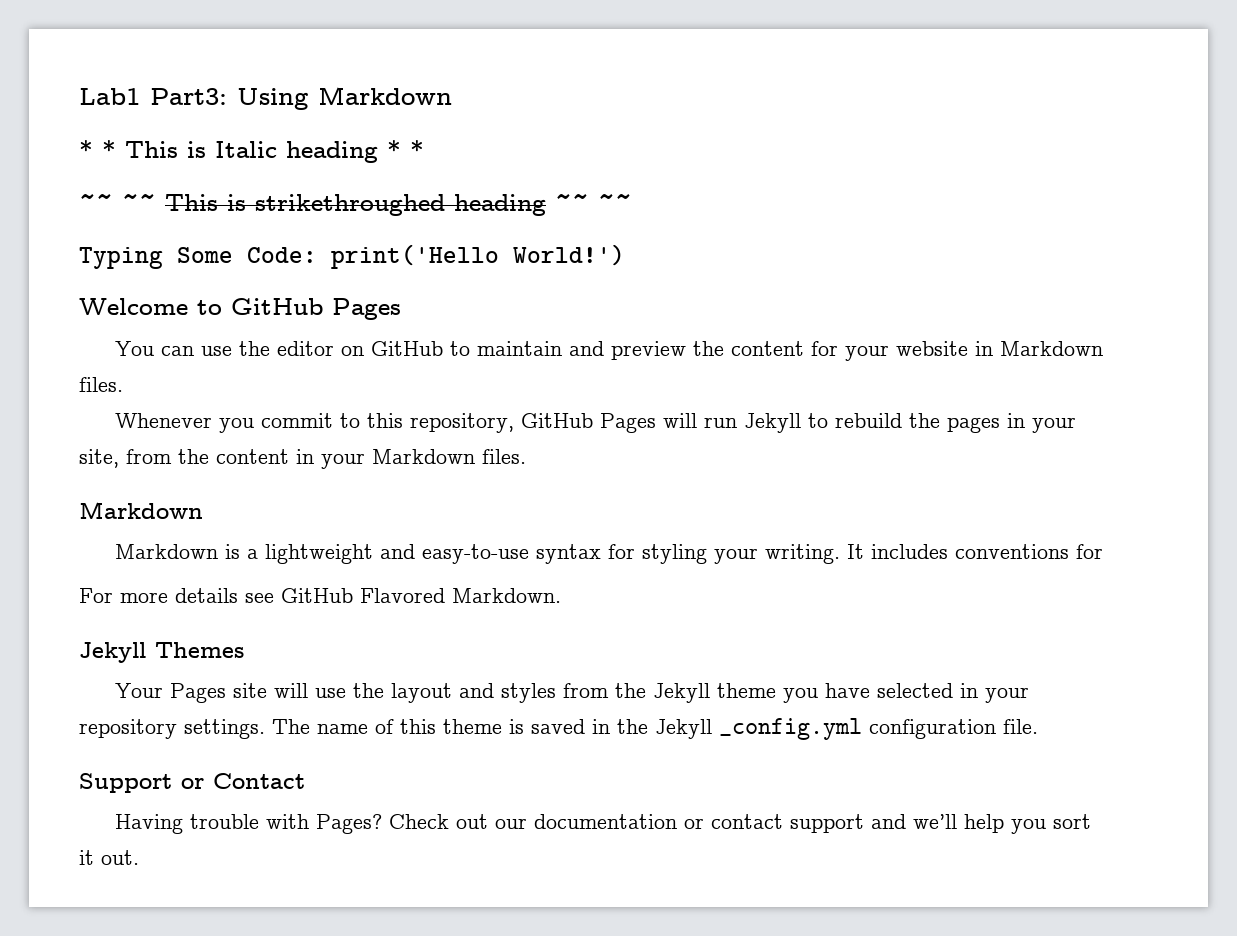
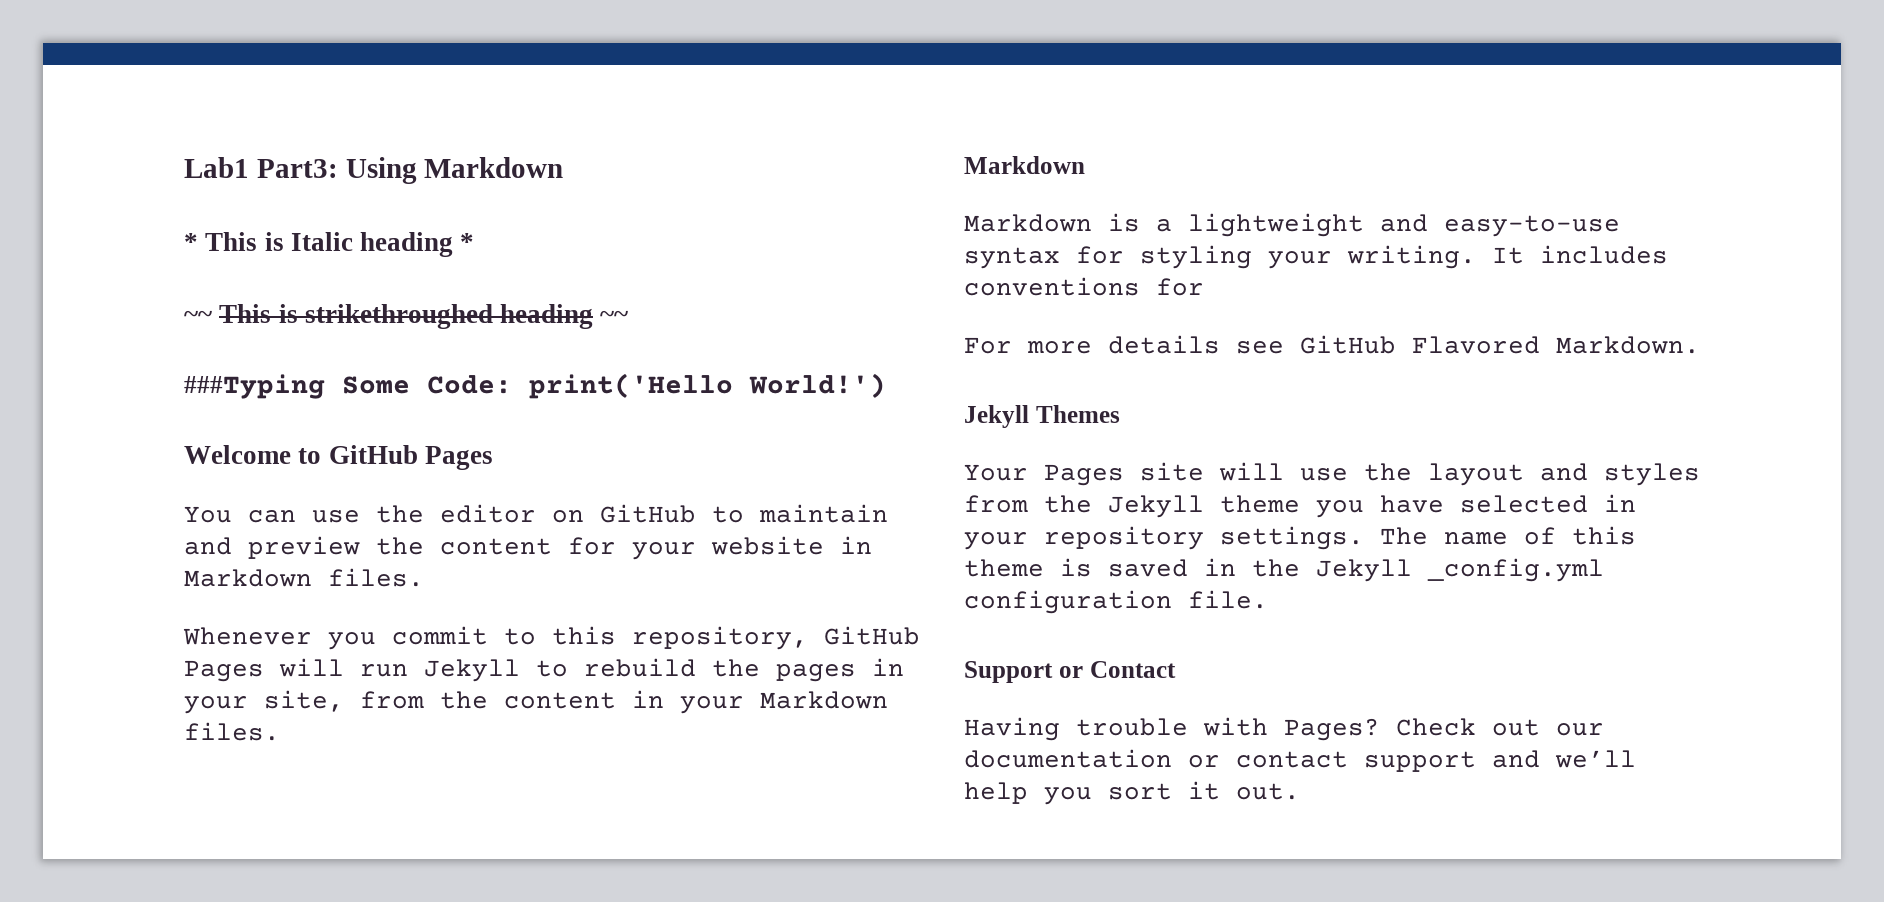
[102,140,116,158] * -> (198, 242) none
[410,140,424,158] [79,193,156,211] * // ~~ ~~ -> [184,310,212,323] // ~~
[598,193,632,211] [79,247,163,269] ~~ // Typing -> [184,374,325,399] // ###Typing

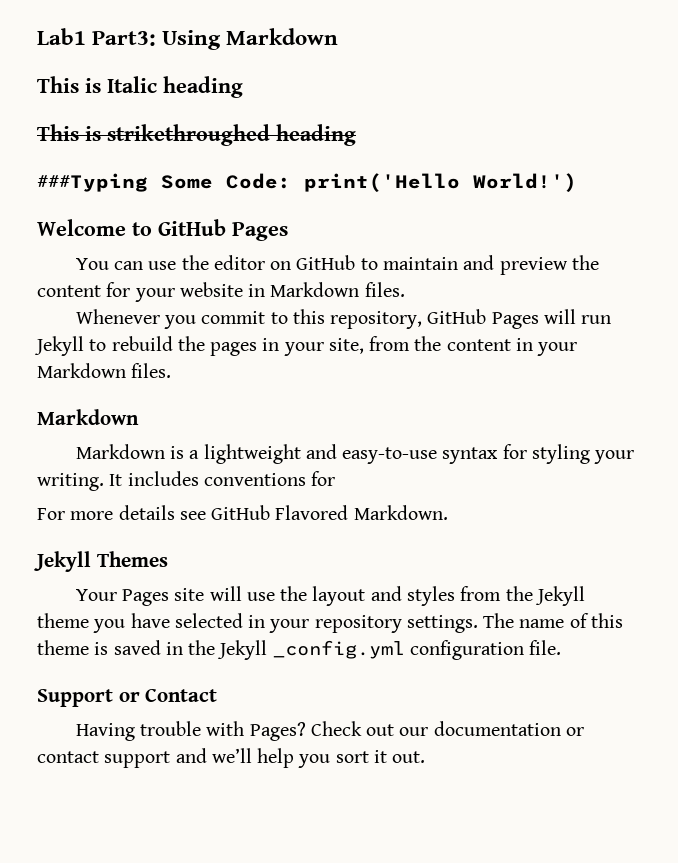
[184,233,198,251] * -> (339, 36) none
[460,233,475,251] [184,310,212,323] * // ~~ -> (243, 87) //
[600,310,629,323] ~~ -> (356, 135) none

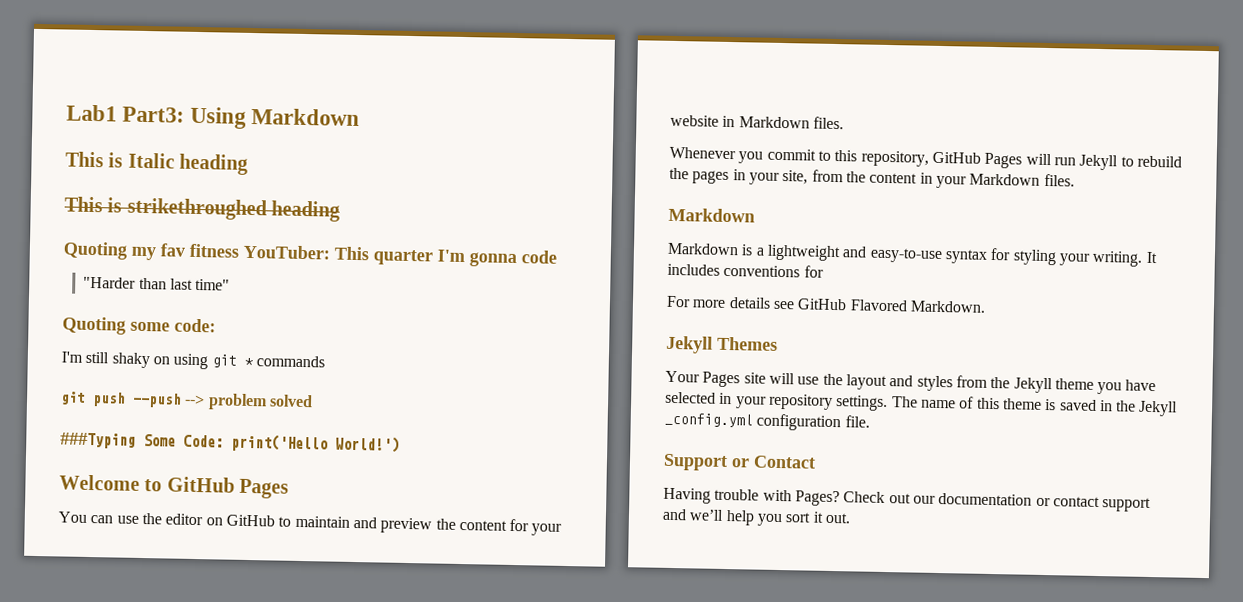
(356, 135) none -> [63,241,557,268] [83,276,231,291] [62,316,216,335] [61,351,325,370] [60,391,313,411] // Quoting my fav fitness YouTuber: This quarter I'm gonna code // "Harder than last time" // Quoting some code: // I'm still shaky on using git * commands // git push --push --> problem solved

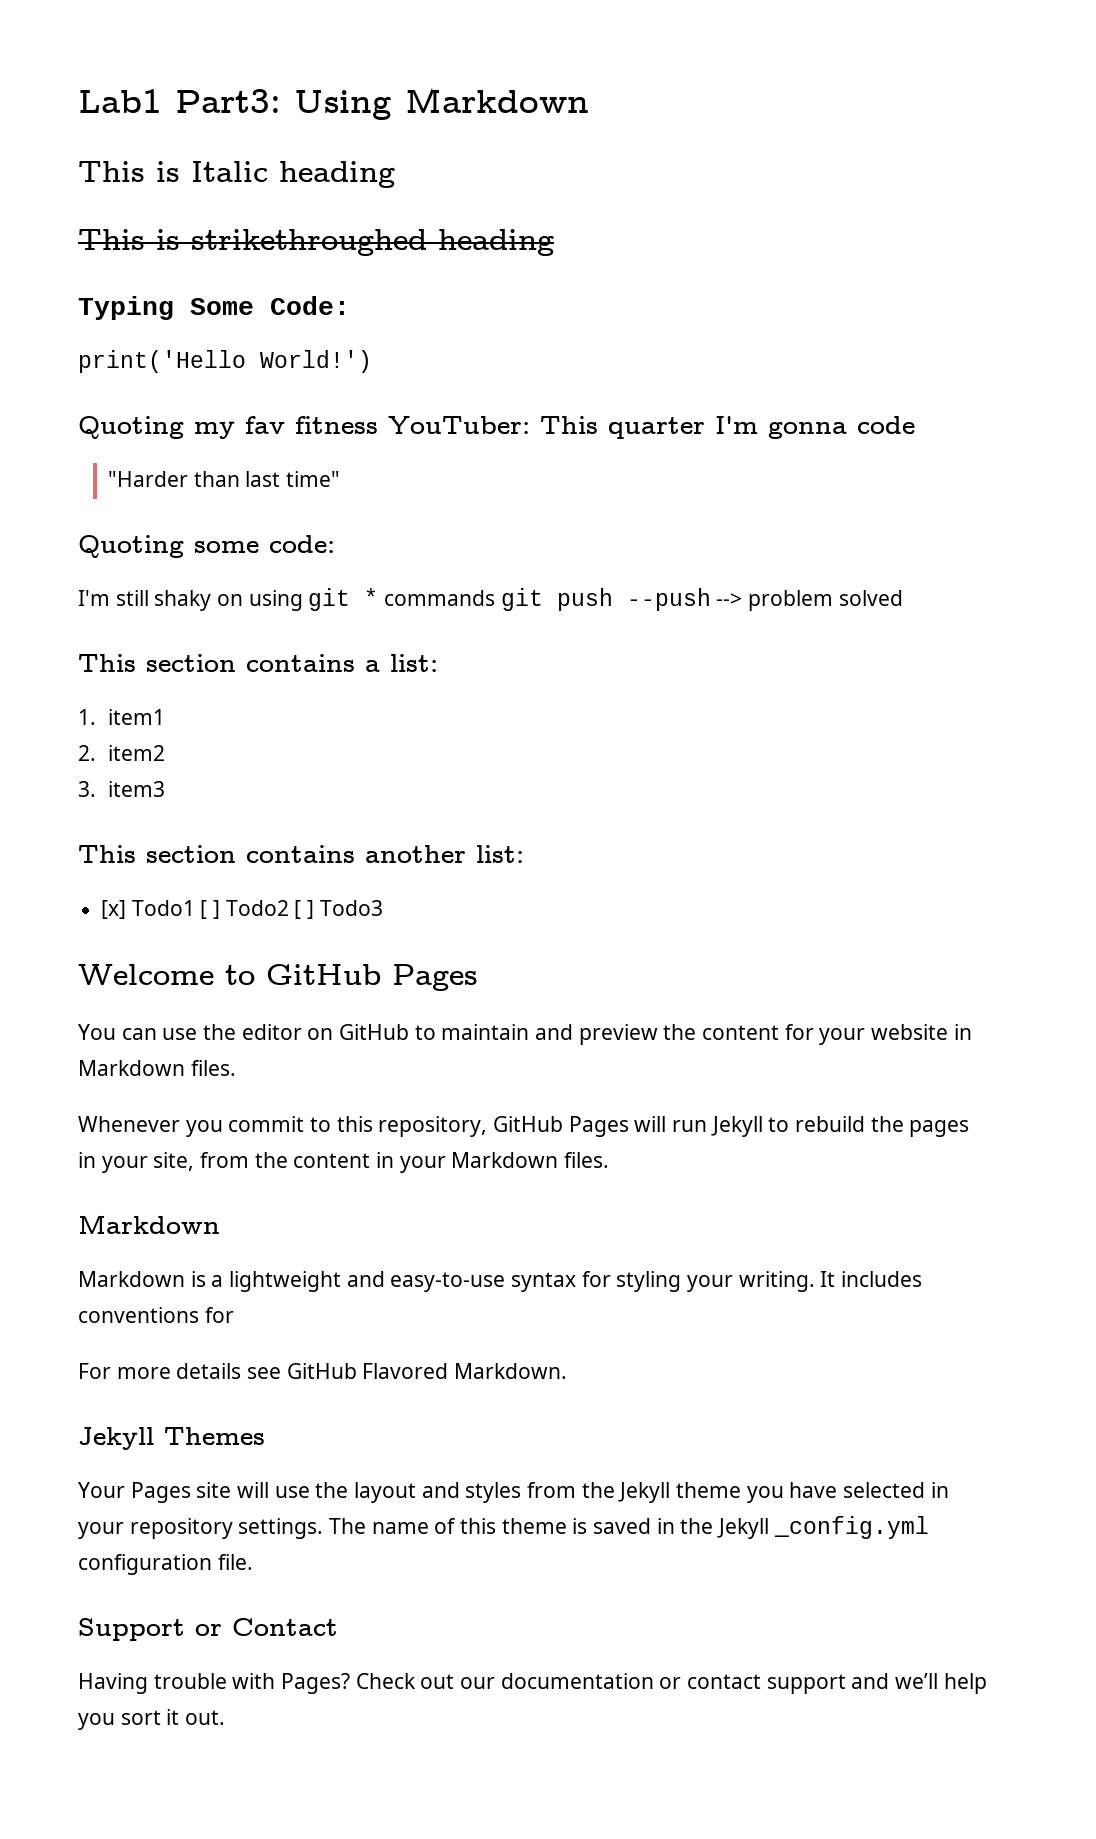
(341, 211) none -> [78,296,350,320] [78,350,372,373] // Typing Some Code: // print('Hello World!')
(325, 361) // -> (496, 598) none
[60,432,400,453] ###Typing Some Code: print('Hello World!') -> [78,654,438,672] [78,709,166,725] [78,745,166,761] [78,781,166,797] [78,845,524,863] [101,900,383,919] This section contains a list: // 1. item1 // 2. item2 // 3. item3 // This section contains another list: // [x] Todo1 [ ] Todo2 [ ] Todo3

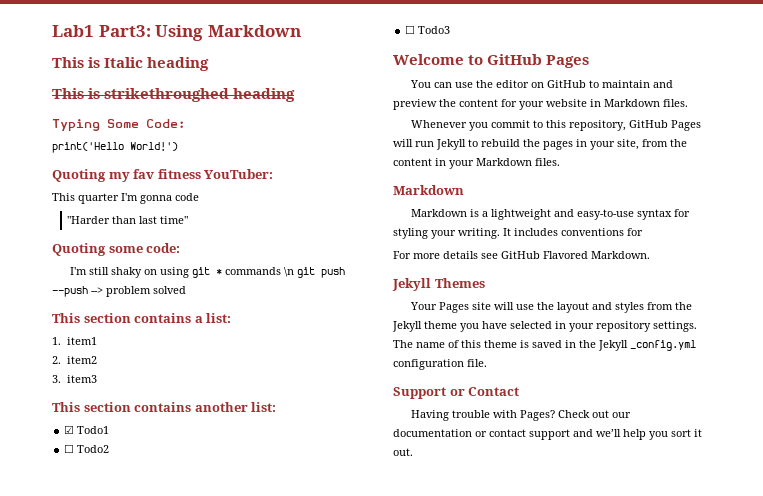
(530, 425) none -> (274, 174) //
(496, 598) none -> [283,267,294,277] \n
[101,900,127,919] [x] -> [64,425,75,434] ☑
[200,900,221,919] [ ] -> [64,444,75,453] // ☐
[294,900,315,919] [ ] -> [405,25,416,34] // ☐

